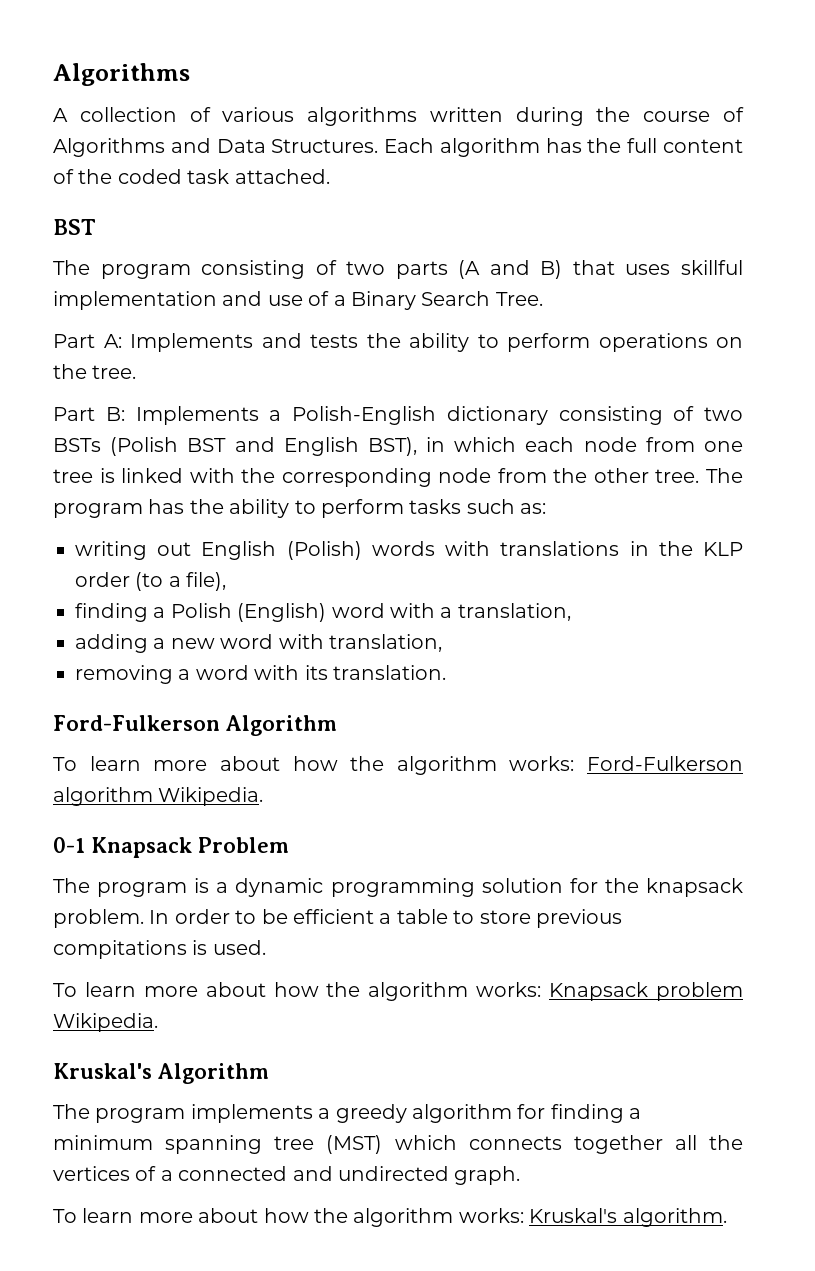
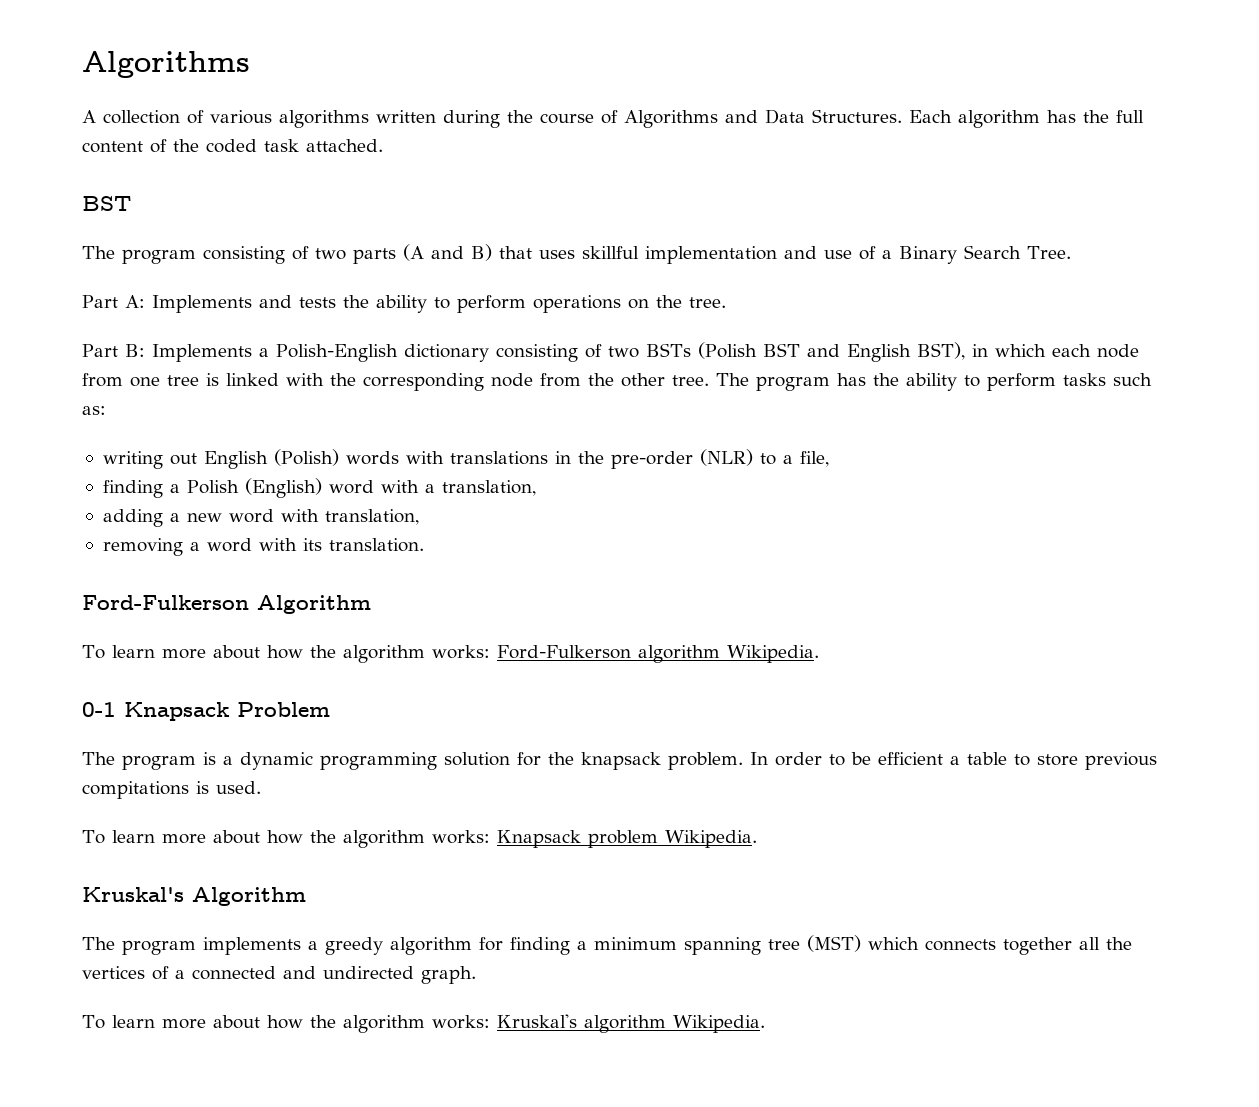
[702,542,743,556] [75,572,227,591] KLP order (to a file), -> [610,449,829,469] pre-order (NLR) to a file,
[622,1208,727,1227] algorithm. -> [583,1015,765,1033] algorithm Wikipedia.

